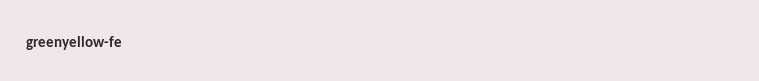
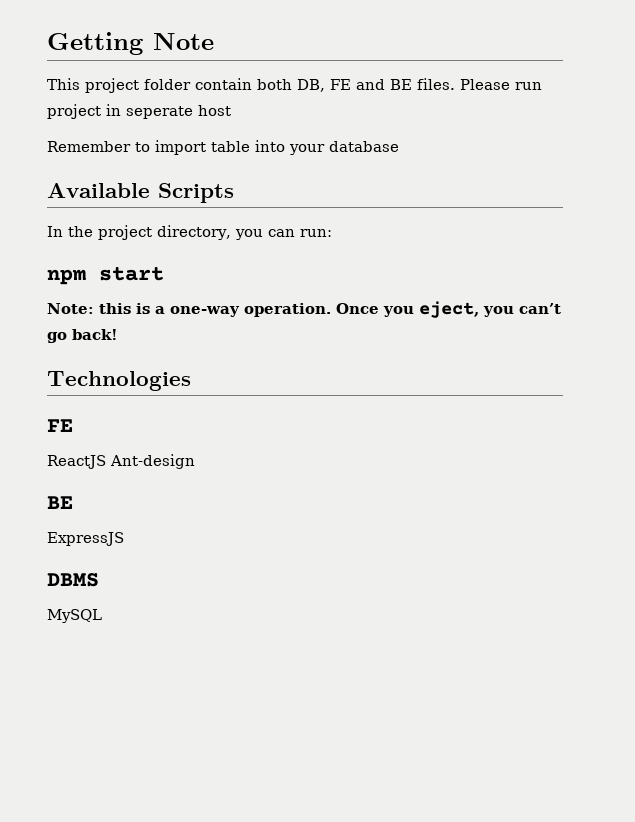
[26,36,122,50] greenyellow-fe -> [47,32,214,55] [47,78,542,93] [47,104,231,119] [47,140,399,155] [47,183,234,203] [47,225,332,240] [47,267,164,285] [47,301,561,318] [47,329,118,343] [47,371,191,391] [47,419,73,432] [47,454,195,469] [47,496,73,509] [47,532,124,546] [47,573,99,587] [47,609,102,623] Getting Note // This project folder contain both DB, FE and BE files. Please run project in seperate host // Remember to import table into your database // Available Scripts // In the project directory, you can run: // npm start // Note: this is a one-way operation. Once you eject, you can’t go back! // Technologies // FE // ReactJS Ant-design // BE // ExpressJS // DBMS // MySQL

